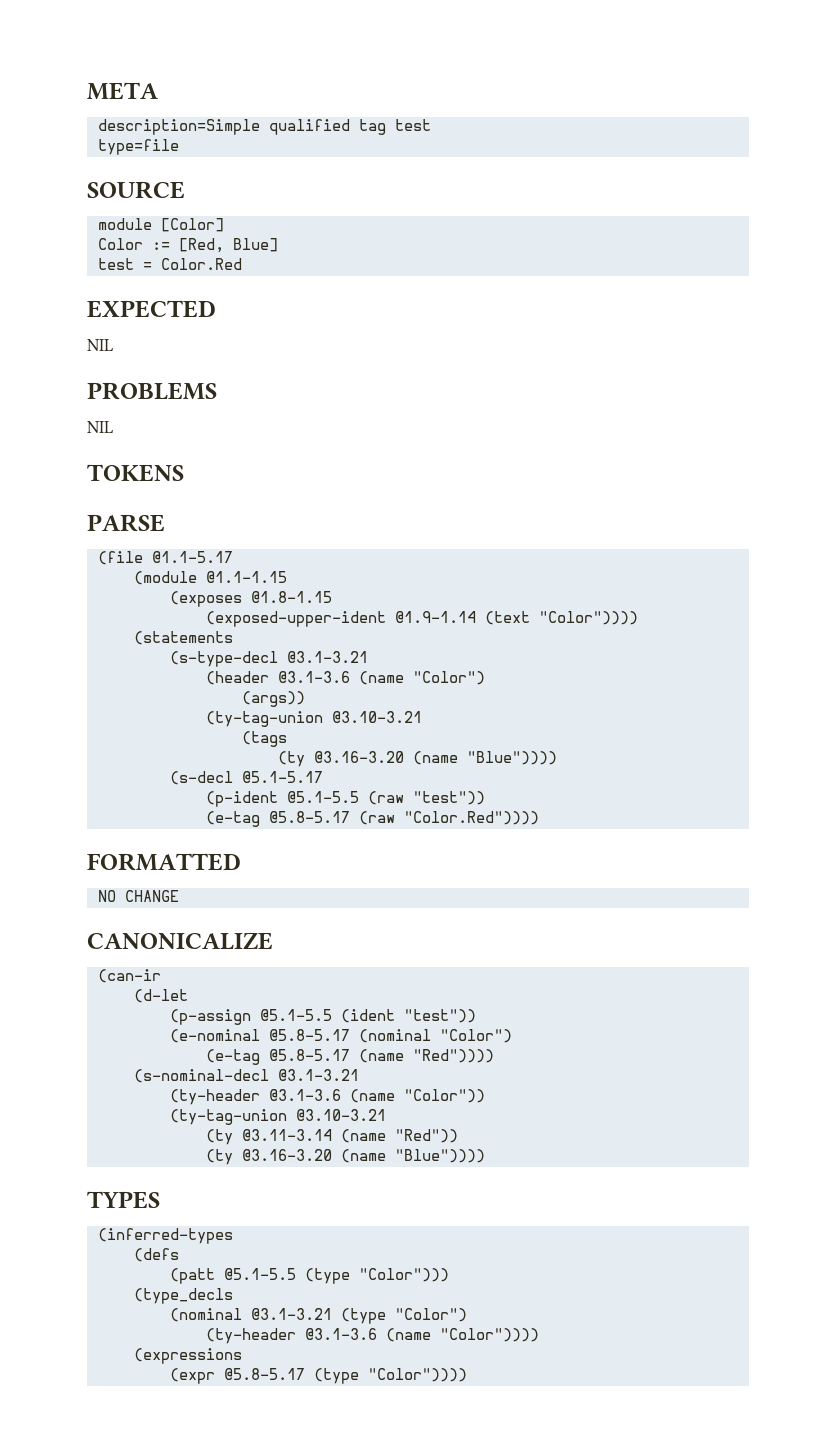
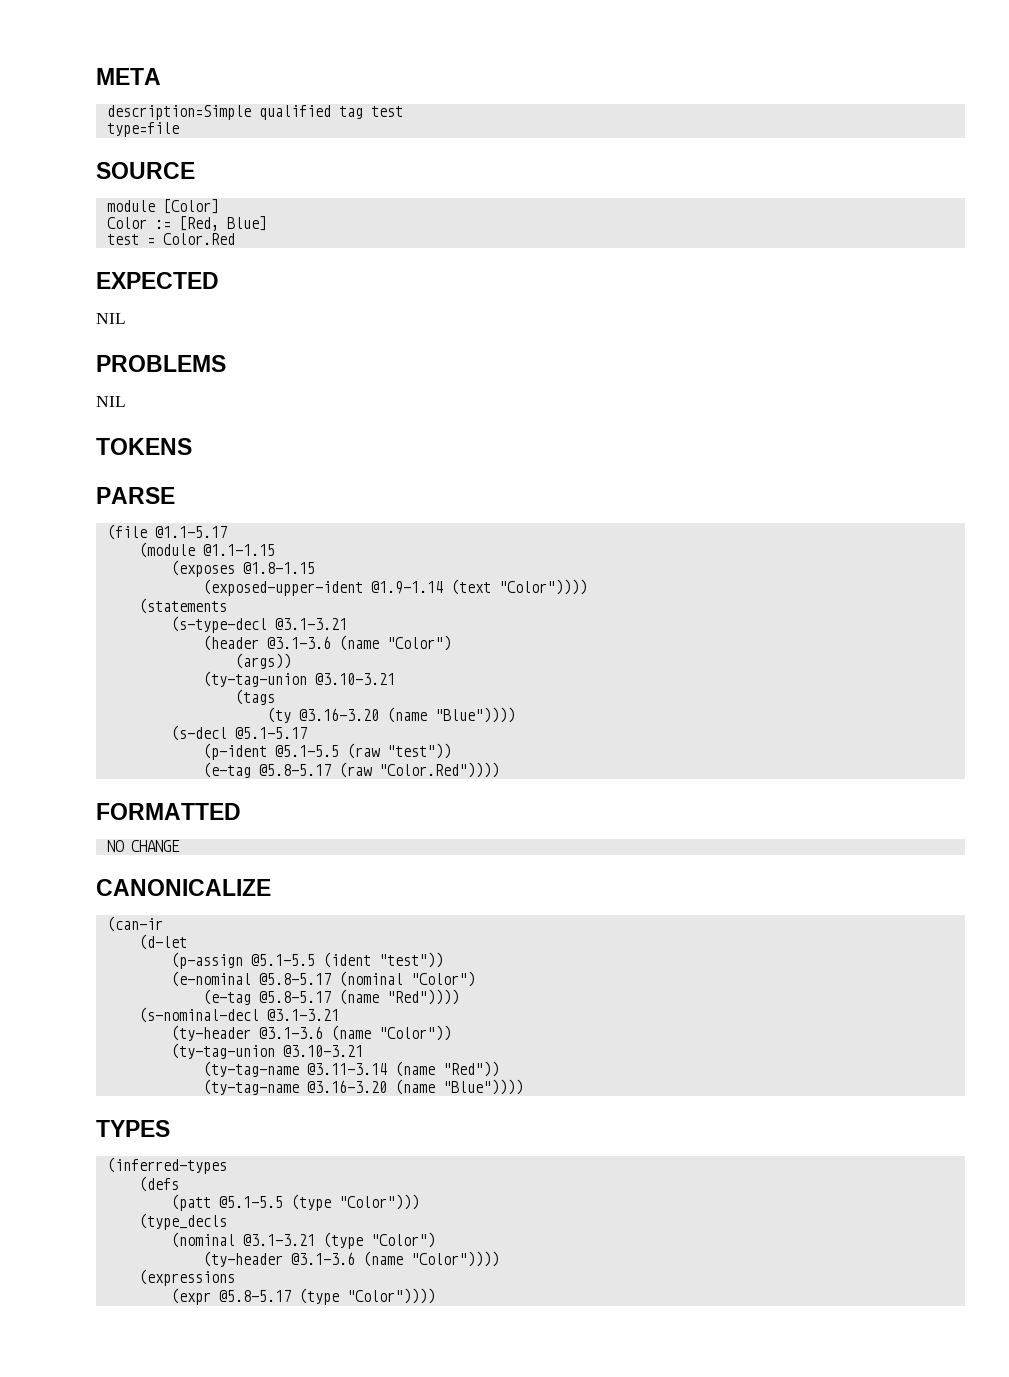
[205,1129,233,1145] (ty -> [202,1061,299,1077] (ty-tag-name
[205,1149,233,1165] (ty -> [202,1079,299,1095] (ty-tag-name

